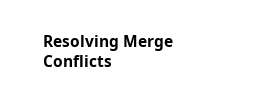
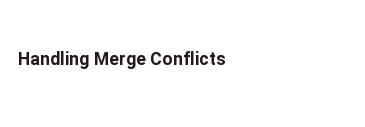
[43,35,119,51] Resolving -> [18,51,89,69] Handling

